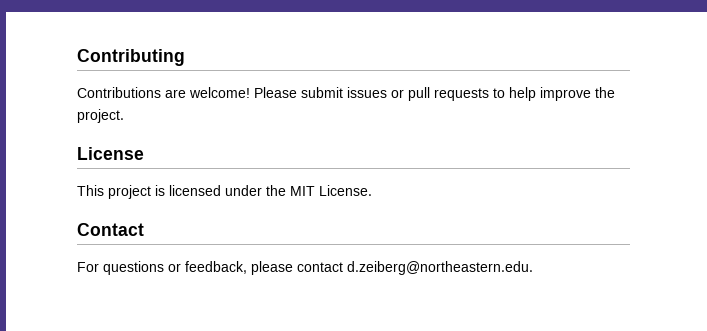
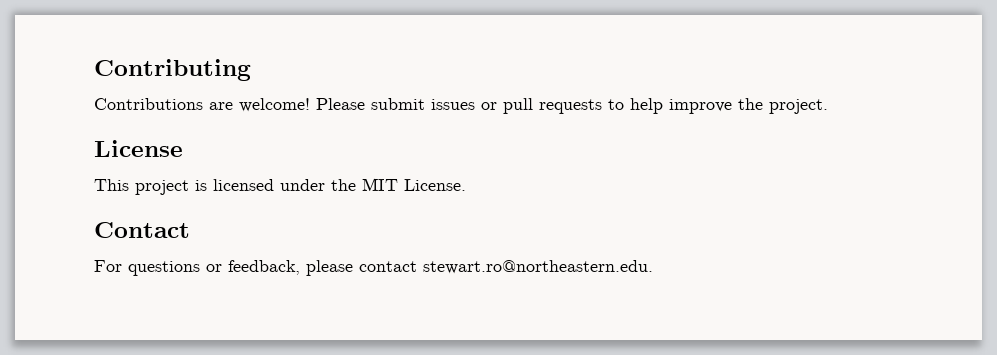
[347,261,533,275] d.zeiberg@northeastern.edu. -> [423,260,653,274] stewart.ro@northeastern.edu.

